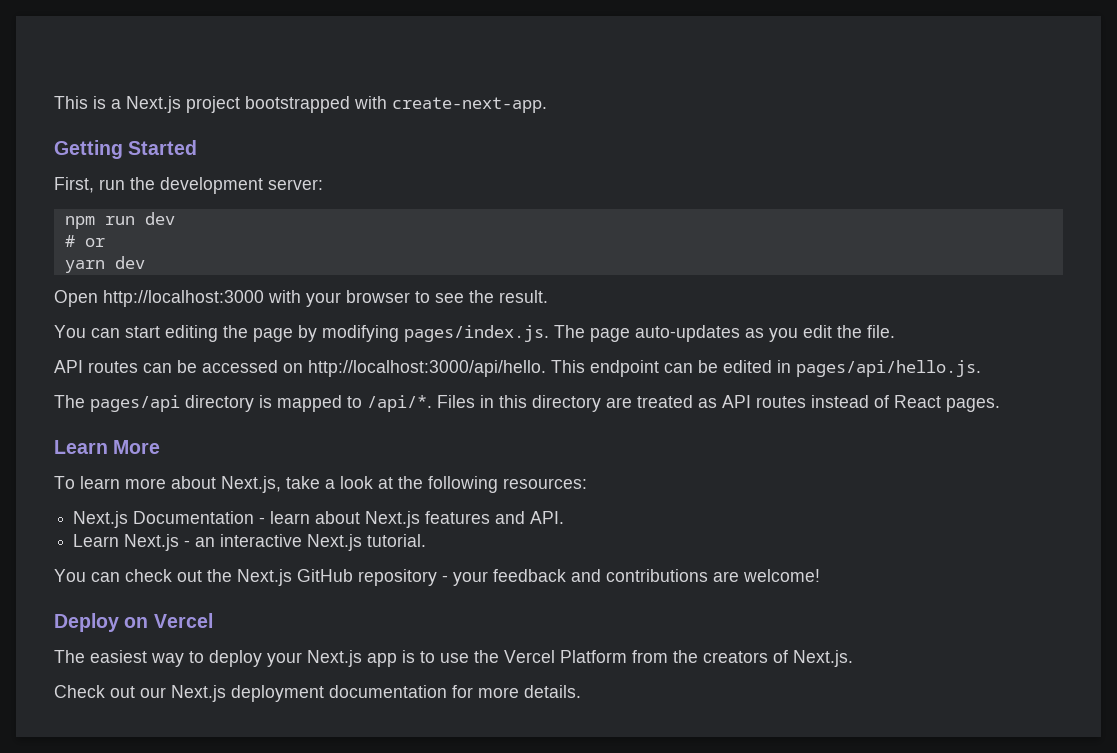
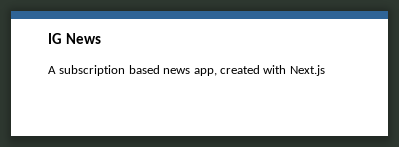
[54,96,547,113] [54,140,198,159] [54,177,323,194] [64,212,175,229] [64,235,105,247] [64,256,145,273] [54,290,548,307] [54,325,895,342] [54,360,981,377] [54,395,1000,412] [54,440,161,454] [54,476,587,493] [73,511,565,528] [73,534,427,551] [54,569,820,586] [54,613,213,632] [54,650,853,667] [54,685,581,702] This is a Next.js project bootstrapped with create-next-app. // Getting Started // First, run the development server: // npm run dev // # or // yarn dev // Open http://localhost:3000 with your browser to see the result. // You can start editing the page by modifying pages/index.js. The page auto-updates as you edit the file. // API routes can be accessed on http://localhost:3000/api/hello. This endpoint can be edited in pages/api/hello.js. // The pages/api directory is mapped to /api/*. Files in this directory are treated as API routes instead of React pages. // Learn More // To learn more about Next.js, take a look at the following resources: // Next.js Documentation - learn about Next.js features and API. // Learn Next.js - an interactive Next.js tutorial. // You can check out the Next.js GitHub repository - your feedback and contributions are welcome! // Deploy on Vercel // The easiest way to deploy your Next.js app is to use the Vercel Platform from the creators of Next.js. // Check out our Next.js deployment documentation for more details. -> [48,33,101,44] [48,65,325,76] IG News // A subscription based news app, created with Next.js

